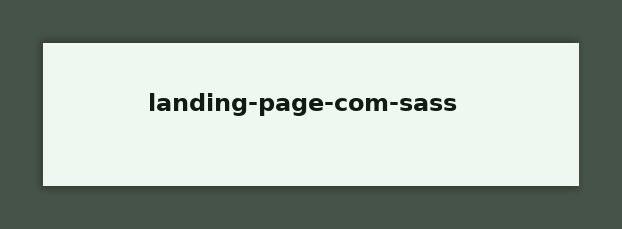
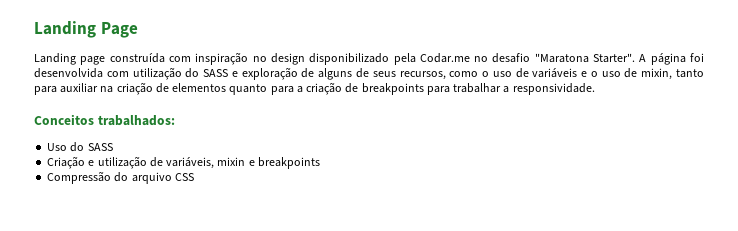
[148,93,457,116] landing-page-com-sass -> [34,21,138,38] [34,52,704,65] [34,67,704,80] [34,82,595,95] [34,114,175,126] [47,142,113,152] [47,156,320,169] [47,171,194,184] Landing Page // Landing page construída com inspiração no design disponibilizado pela Codar.me no desafio "Maratona Starter". A página foi desenvolvida com utilização do SASS e exploração de alguns de seus recursos, como o uso de variáveis e o uso de mixin, tanto para auxiliar na criação de elementos quanto para a criação de breakpoints para trabalhar a responsividade. // Conceitos trabalhados: // Uso do SASS // Criação e utilização de variáveis, mixin e breakpoints // Compressão do arquivo CSS

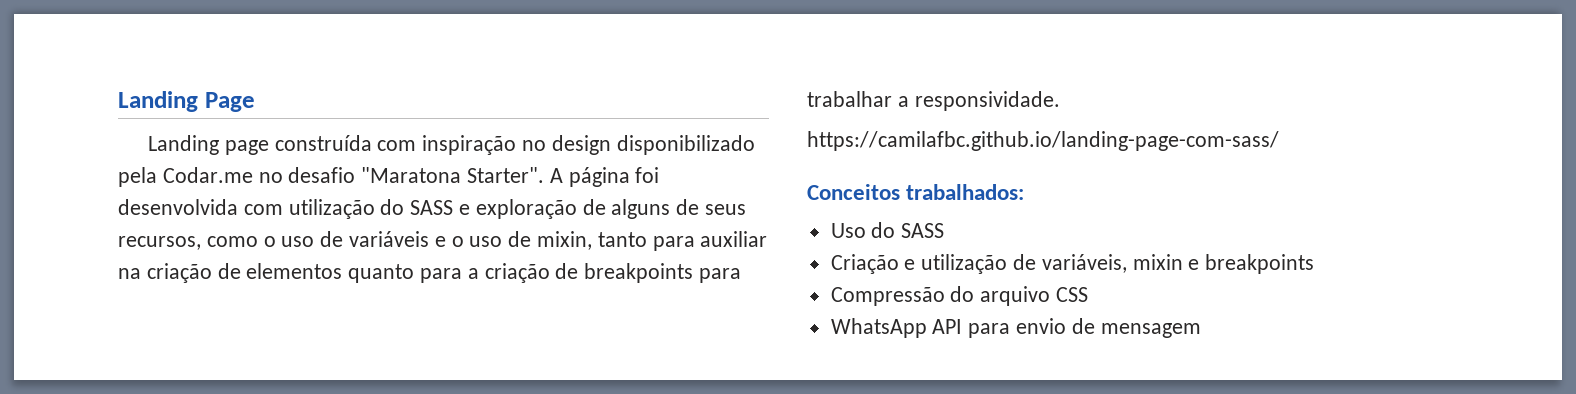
(595, 89) none -> [807,131,1279,151] // https://camilafbc.github.io/landing-page-com-sass/
(194, 177) none -> [830,318,1201,338] // WhatsApp API para envio de mensagem

